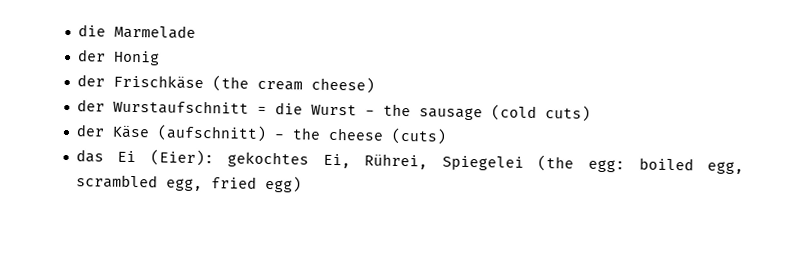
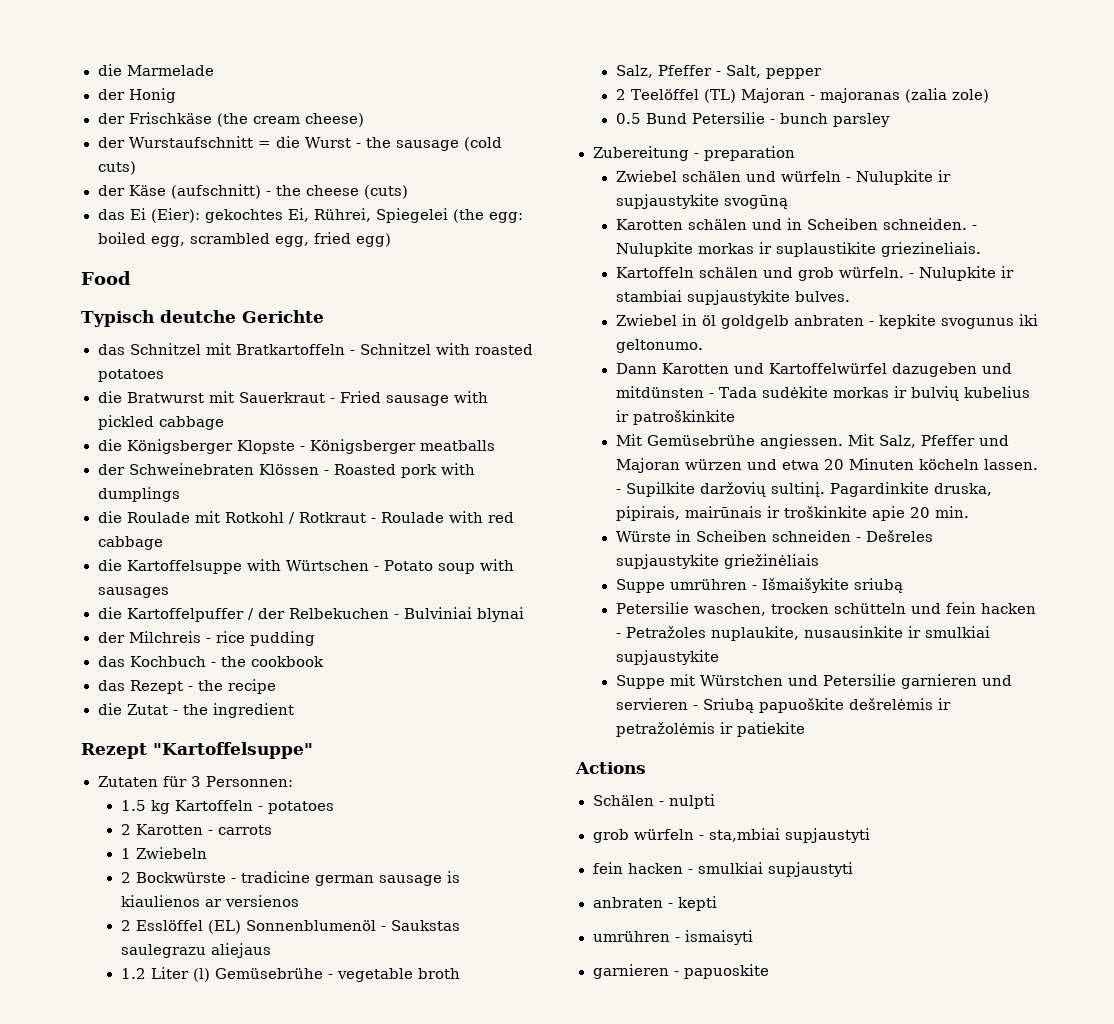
(302, 184) none -> [81,271,131,285] [81,310,324,327] [97,343,533,355] [97,369,164,382] [97,391,488,406] [97,415,224,430] [97,439,495,454] [97,463,475,478] [97,487,180,502] [97,511,514,524] [97,536,163,550] [97,559,514,574] [97,587,169,598] [97,607,524,622] [97,631,315,646] [97,656,324,667] [97,679,276,694] [97,703,294,718] [81,742,313,759] [97,776,293,787] [120,800,334,814] [120,824,272,835] [120,847,207,859] [120,871,460,886] [120,895,299,907] [120,920,460,934] [120,943,271,958] [120,967,460,982] [615,65,822,79] [615,88,989,103] [615,112,890,127] [592,146,795,161] [615,170,951,185] [615,194,788,209] [615,218,977,230] [615,242,981,257] [615,266,1014,281] [615,290,850,305] [615,314,1038,329] [615,339,703,353] [615,363,1012,377] [615,386,1030,401] [615,410,735,425] [615,434,1009,449] [615,458,1038,473] [615,482,992,497] [615,506,969,521] [615,530,933,542] [615,554,819,569] [615,578,903,593] [615,602,1036,616] [615,626,990,641] [615,650,719,665] [615,674,1012,689] [615,698,951,713] [615,722,805,737] [575,762,646,774] [592,794,715,809] [592,828,870,843] [592,862,853,877] [592,896,717,911] [592,930,753,945] [592,964,769,979] // Food // Typisch deutche Gerichte // das Schnitzel mit Bratkartoffeln - Schnitzel with roasted potatoes // die Bratwurst mit Sauerkraut - Fried sausage with pickled cabbage // die Königsberger Klopste - Königsberger meatballs // der Schweinebraten Klössen - Roasted pork with dumplings // die Roulade mit Rotkohl / Rotkraut - Roulade with red cabbage // die Kartoffelsuppe with Würtschen - Potato soup with sausages // die Kartoffelpuffer / der Relbekuchen - Bulviniai blynai // der Milchreis - rice pudding // das Kochbuch - the cookbook // das Rezept - the recipe // die Zutat - the ingredient // Rezept "Kartoffelsuppe" // Zutaten für 3 Personnen: // 1.5 kg Kartoffeln - potatoes // 2 Karotten - carrots // 1 Zwiebeln // 2 Bockwürste - tradicine german sausage is kiaulienos ar versienos // 2 Esslöffel (EL) Sonnenblumenöl - Saukstas saulegrazu aliejaus // 1.2 Liter (l) Gemüsebrühe - vegetable broth // Salz, Pfeffer - Salt, pepper // 2 Teelöffel (TL) Majoran - majoranas (zalia zole) // 0.5 Bund Petersilie - bunch parsley // Zubereitung - preparation // Zwiebel schälen und würfeln - Nulupkite ir supjaustykite svogūną // Karotten schälen und in Scheiben schneiden. - Nulupkite morkas ir suplaustikite griezineliais. // Kartoffeln schälen und grob würfeln. - Nulupkite ir stambiai supjaustykite bulves. // Zwiebel in öl goldgelb anbraten - kepkite svogunus iki geltonumo. // Dann Karotten und Kartoffelwürfel dazugeben und mitdünsten - Tada sudėkite morkas ir bulvių kubelius ir patroškinkite // Mit Gemüsebrühe angiessen. Mit Salz, Pfeffer und Majoran würzen und etwa 20 Minuten köcheln lassen. - Supilkite daržovių sultinį. Pagardinkite druska, pipirais, mairūnais ir troškinkite apie 20 min. // Würste in Scheiben schneiden - Dešreles supjaustykite griežinėliais // Suppe umrühren - Išmaišykite sriubą // Petersilie waschen, trocken schütteln und fein hacken - Petražoles nuplaukite, nusausinkite ir smulkiai supjaustykite // Suppe mit Würstchen und Petersilie garnieren und servieren - Sriubą papuoškite dešrelėmis ir petražolėmis ir patiekite // Actions // Schälen - nulpti // grob würfeln - sta,mbiai supjaustyti // fein hacken - smulkiai supjaustyti // anbraten - kepti // umrühren - ismaisyti // garnieren - papuoskite

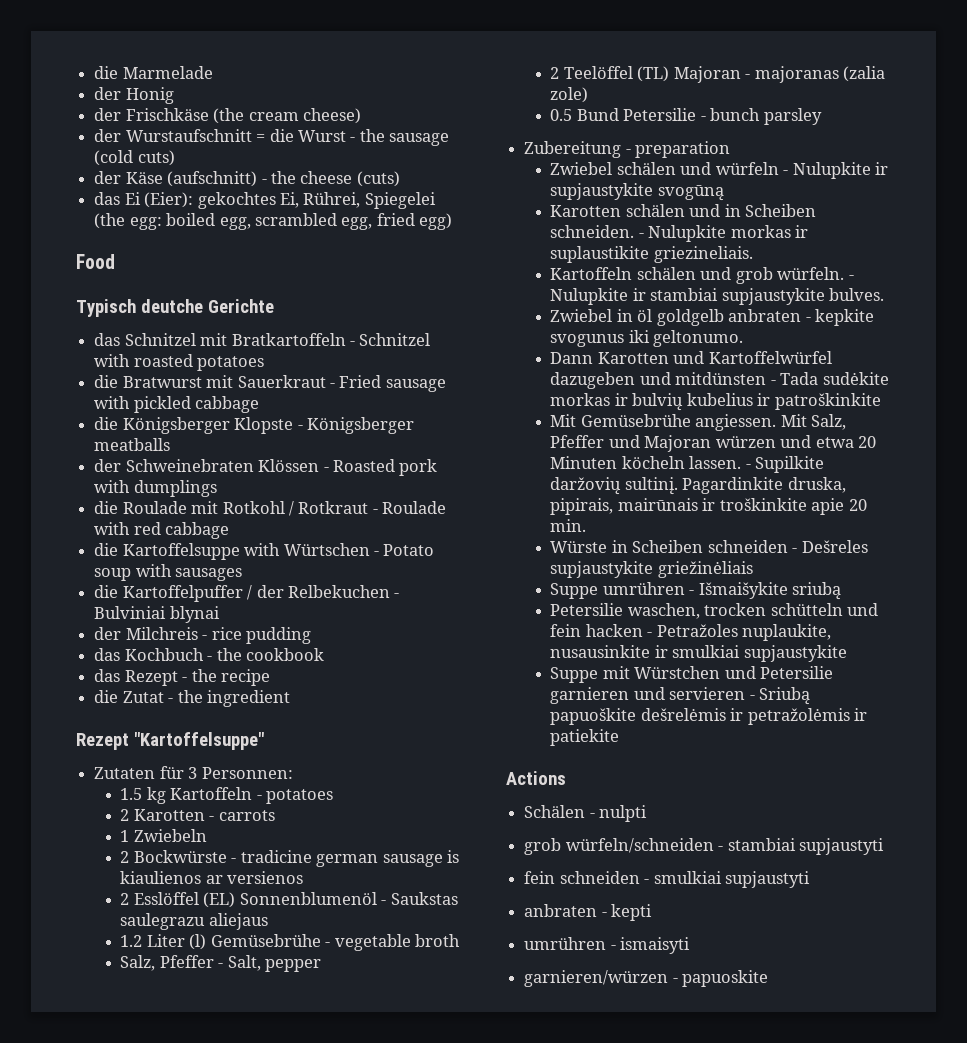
[633,828,780,842] würfeln - sta,mbiai -> [565,838,796,853] würfeln/schneiden - stambiai
[627,863,683,874] hacken -> [559,871,640,884] schneiden
[592,964,669,979] garnieren -> [524,970,669,987] garnieren/würzen

